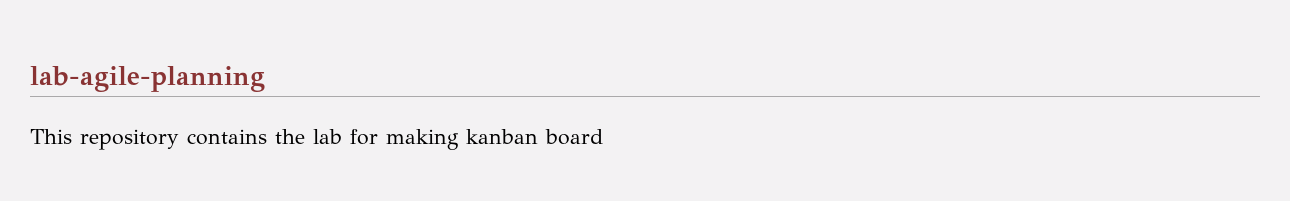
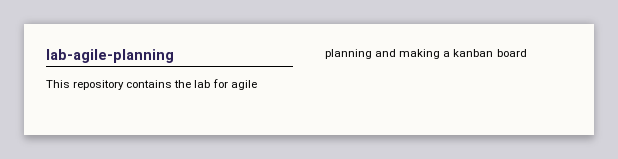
[386,129,459,150] making -> [230,80,257,90] [325,49,451,59] agile planning and making a

